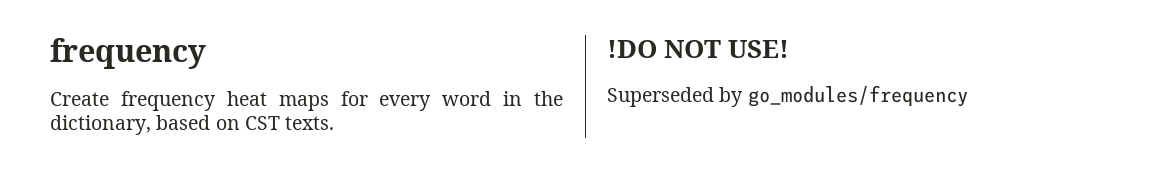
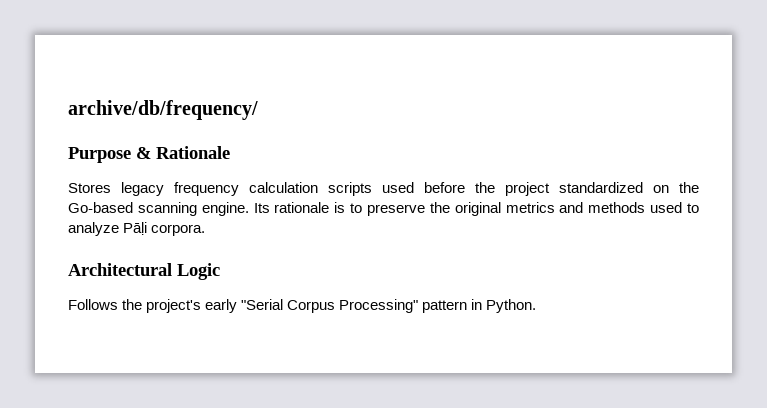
[50,38,206,69] [50,91,563,111] [50,115,335,135] [607,40,790,58] [607,85,968,107] frequency // Create frequency heat maps for every word in the dictionary, based on CST texts. // !DO NOT USE! // Superseded by go_modules/frequency -> [68,100,258,120] [68,146,230,163] [68,182,699,196] [68,202,700,216] [68,222,206,236] [68,263,220,280] [68,299,537,313] archive/db/frequency/ // Purpose & Rationale // Stores legacy frequency calculation scripts used before the project standardized on the Go-based scanning engine. Its rationale is to preserve the original metrics and methods used to analyze Pāḷi corpora. // Architectural Logic // Follows the project's early "Serial Corpus Processing" pattern in Python.

